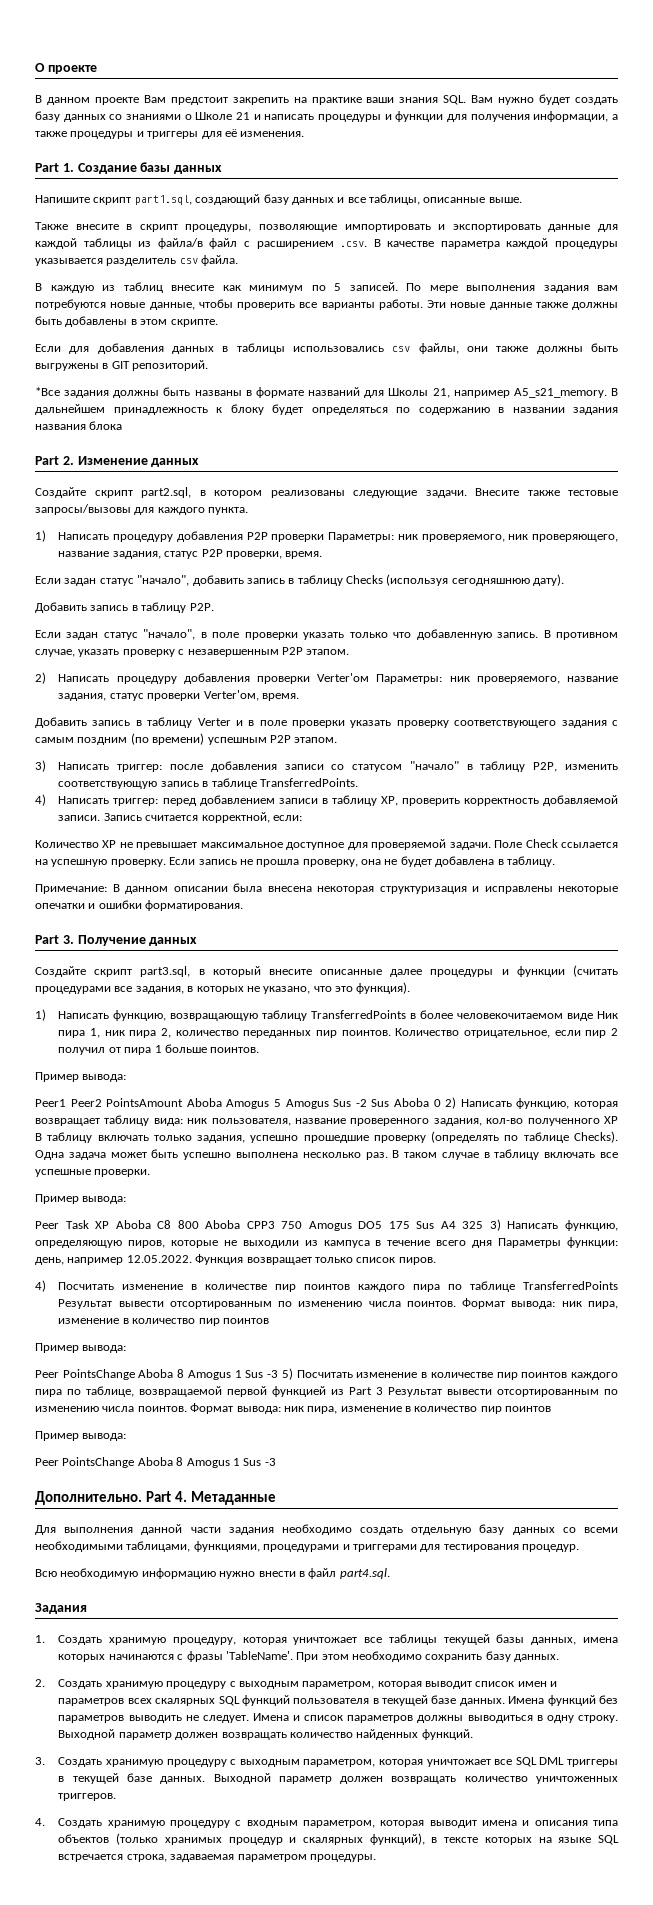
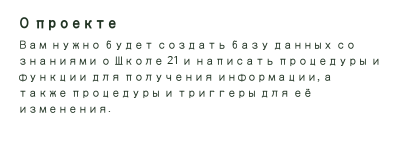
[35,95,467,105] В данном проекте Вам предстоит закрепить на практике ваши знания SQL. -> (118, 25) none
[35,162,223,174] [35,194,522,205] [35,222,619,232] [35,238,618,249] [35,255,239,266] [35,282,618,293] [35,299,618,310] [35,316,218,327] [35,343,618,354] [35,360,209,371] [35,387,618,398] [35,404,618,415] [35,421,123,430] [35,456,200,467] [35,487,618,498] [35,504,249,515] [35,530,618,542] [58,549,323,559] [35,574,565,586] [35,602,214,613] [35,629,618,640] [35,647,350,657] [35,672,618,684] [58,690,299,701] [35,717,618,728] [35,733,338,745] [35,760,618,772] [58,778,358,789] [35,794,618,806] [58,812,302,823] [35,839,618,850] [35,856,555,867] [35,883,618,894] [35,900,244,911] [35,935,198,946] [35,965,618,977] [35,982,411,994] [35,1009,618,1021] [58,1028,618,1038] [58,1044,260,1055] [35,1072,127,1082] [35,1097,619,1109] [35,1115,618,1126] [35,1131,618,1143] [35,1149,618,1160] [35,1169,151,1177] [35,1194,127,1204] [35,1219,618,1231] [35,1237,619,1248] [35,1254,436,1265] [35,1280,619,1292] [58,1298,619,1309] [58,1318,269,1326] [35,1343,127,1353] [35,1368,618,1380] [35,1386,618,1397] [35,1403,552,1414] [35,1431,127,1441] [35,1457,276,1468] [35,1491,276,1505] [35,1524,618,1535] [35,1541,579,1552] [35,1568,390,1579] [35,1603,87,1614] [35,1634,619,1645] [58,1651,560,1662] [35,1679,558,1689] [58,1695,619,1706] [58,1713,619,1723] [58,1729,473,1740] [35,1757,618,1767] [58,1773,618,1784] [58,1793,117,1801] [35,1818,618,1828] [58,1833,619,1845] [58,1854,376,1862] // Part 1. Создание базы данных // Напишите скрипт part1.sql, создающий базу данных и все таблицы, описанные выше. // Также внесите в скрипт процедуры, позволяющие импортировать и экспортировать данные для каждой таблицы из файла/в файл с расширением .csv. В качестве параметра каждой процедуры указывается разделитель csv файла. // В каждую из таблиц внесите как минимум по 5 записей. По мере выполнения задания вам потребуются новые данные, чтобы проверить все варианты работы. Эти новые данные также должны быть добавлены в этом скрипте. // Если для добавления данных в таблицы использовались csv файлы, они также должны быть выгружены в GIT репозиторий. // *Все задания должны быть названы в формате названий для Школы 21, например A5_s21_memory. В дальнейшем принадлежность к блоку будет определяться по содержанию в названии задания названия блока // Part 2. Изменение данных // Создайте скрипт part2.sql, в котором реализованы следующие задачи. Внесите также тестовые запросы/вызовы для каждого пункта. // 1) Написать процедуру добавления P2P проверки Параметры: ник проверяемого, ник проверяющего, название задания, статус P2P проверки, время. // Если задан статус "начало", добавить запись в таблицу Checks (используя сегодняшнюю дату). // Добавить запись в таблицу P2P. // Если задан статус "начало", в поле проверки указать только что добавленную запись. В противном случае, указать проверку с незавершенным P2P этапом. // 2) Написать процедуру добавления проверки Verter'ом Параметры: ник проверяемого, название задания, статус проверки Verter'ом, время. // Добавить запись в таблицу Verter и в поле проверки указать проверку соответствующего задания с самым поздним (по времени) успешным P2P этапом. // 3) Написать триггер: после добавления записи со статусом "начало" в таблицу P2P, изменить соответствующую запись в таблице TransferredPoints. // 4) Написать триггер: перед добавлением записи в таблицу XP, проверить корректность добавляемой записи. Запись считается корректной, если: // Количество XP не превышает максимальное доступное для проверяемой задачи. Поле Check ссылается на успешную проверку. Если запись не прошла проверку, она не будет добавлена в таблицу. // Примечание: В данном описании была внесена некоторая структуризация и исправлены некоторые опечатки и ошибки форматирования. // Part 3. Получение данных // Создайте скрипт part3.sql, в который внесите описанные далее процедуры и функции (считать процедурами все задания, в которых не указано, что это функция). // 1) Написать функцию, возвращающую таблицу TransferredPoints в более человекочитаемом виде Ник пира 1, ник пира 2, количество переданных пир поинтов. Количество отрицательное, если пир 2 получил от пира 1 больше поинтов. // Пример вывода: // Peer1 Peer2 PointsAmount Aboba Amogus 5 Amogus Sus -2 Sus Aboba 0 2) Написать функцию, которая возвращает таблицу вида: ник пользователя, название проверенного задания, кол-во полученного XP В таблицу включать только задания, успешно прошедшие проверку (определять по таблице Checks). Одна задача может быть успешно выполнена несколько раз. В таком случае в таблицу включать все успешные проверки. // Пример вывода: // Peer Task XP Aboba C8 800 Aboba CPP3 750 Amogus DO5 175 Sus A4 325 3) Написать функцию, определяющую пиров, которые не выходили из кампуса в течение всего дня Параметры функции: день, например 12.05.2022. Функция возвращает только список пиров. // 4) Посчитать изменение в количестве пир поинтов каждого пира по таблице TransferredPoints Результат вывести отсортированным по изменению числа поинтов. Формат вывода: ник пира, изменение в количество пир поинтов // Пример вывода: // Peer PointsChange Aboba 8 Amogus 1 Sus -3 5) Посчитать изменение в количестве пир поинтов каждого пира по таблице, возвращаемой первой функцией из Part 3 Результат вывести отсортированным по изменению числа поинтов. Формат вывода: ник пира, изменение в количество пир поинтов // Пример вывода: // Peer PointsChange Aboba 8 Amogus 1 Sus -3 // Дополнительно. Part 4. Метаданные // Для выполнения данной части задания необходимо создать отдельную базу данных со всеми необходимыми таблицами, функциями, процедурами и триггерами для тестирования процедур. // Всю необходимую информацию нужно внести в файл part4.sql. // Задания // 1. Создать хранимую процедуру, которая уничтожает все таблицы текущей базы данных, имена которых начинаются с фразы 'TableName'. При этом необходимо сохранить базу данных. // 2. Создать хранимую процедуру с выходным параметром, которая выводит список имен и параметров всех скалярных SQL функций пользователя в текущей базе данных. Имена функций без параметров выводить не следует. Имена и список параметров должны выводиться в одну строку. Выходной параметр должен возвращать количество найденных функций. // 3. Создать хранимую процедуру с выходным параметром, которая уничтожает все SQL DML триггеры в текущей базе данных. Выходной параметр должен возвращать количество уничтоженных триггеров. // 4. Создать хранимую процедуру с входным параметром, которая выводит имена и описания типа объектов (только хранимых процедур и скалярных функций), в тексте которых на языке SQL встречается строка, задаваемая параметром процедуры. -> (111, 109) none

